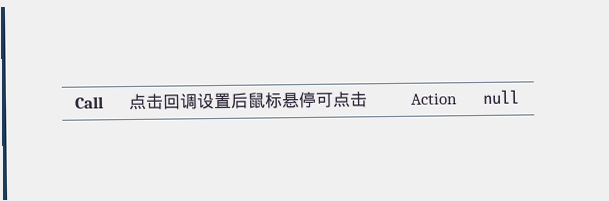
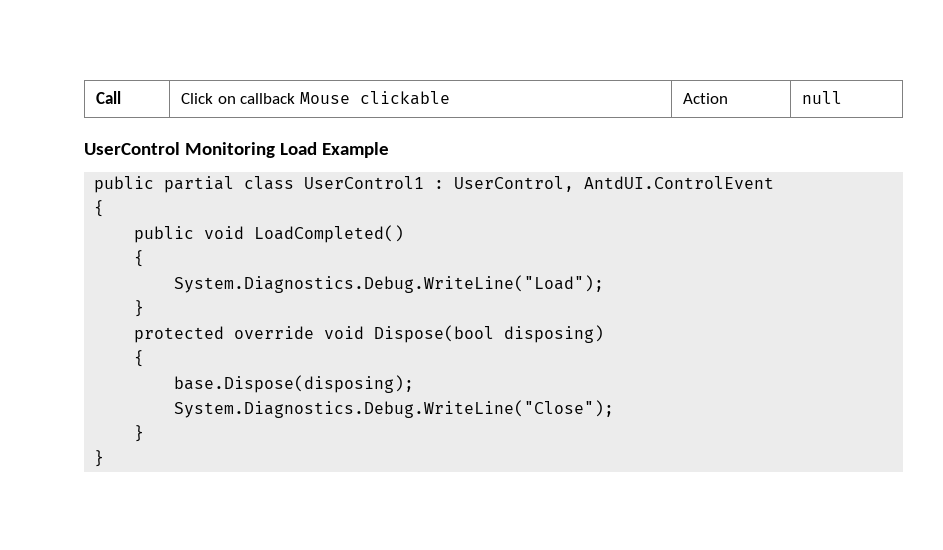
[127,91,368,111] [409,93,458,105] [481,89,520,105] 点击回调设置后鼠标悬停可点击 | Action | null -> [180,91,450,105] [682,93,728,104] [801,91,842,104] [84,142,390,158] [94,176,775,193] [94,200,105,217] [134,225,405,243] [134,250,145,267] [174,275,605,293] [134,300,145,317] [134,325,605,343] [134,350,145,367] [174,375,415,393] [174,400,615,418] [134,425,145,442] [94,450,105,467] Click on callback Mouse clickable | Action | null // UserControl Monitoring Load Example // public partial class UserControl1 : UserControl, AntdUI.ControlEvent // { // public void LoadCompleted() // { // System.Diagnostics.Debug.WriteLine("Load"); // } // protected override void Dispose(bool disposing) // { // base.Dispose(disposing); // System.Diagnostics.Debug.WriteLine("Close"); // } // }

